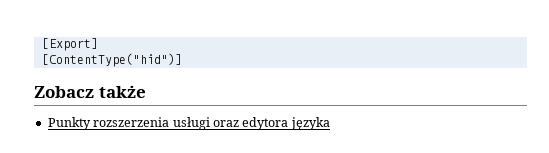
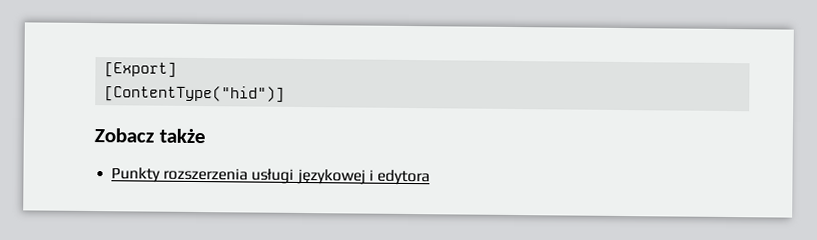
[212,117,330,130] oraz edytora języka -> [296,168,430,186] językowej i edytora

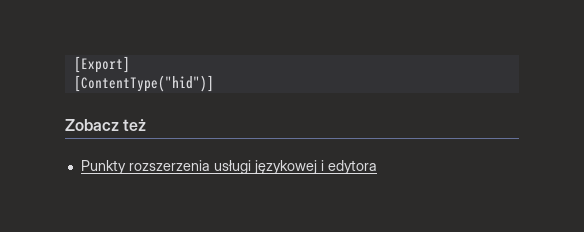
[158,128,206,144] także -> [123,119,147,131] też

